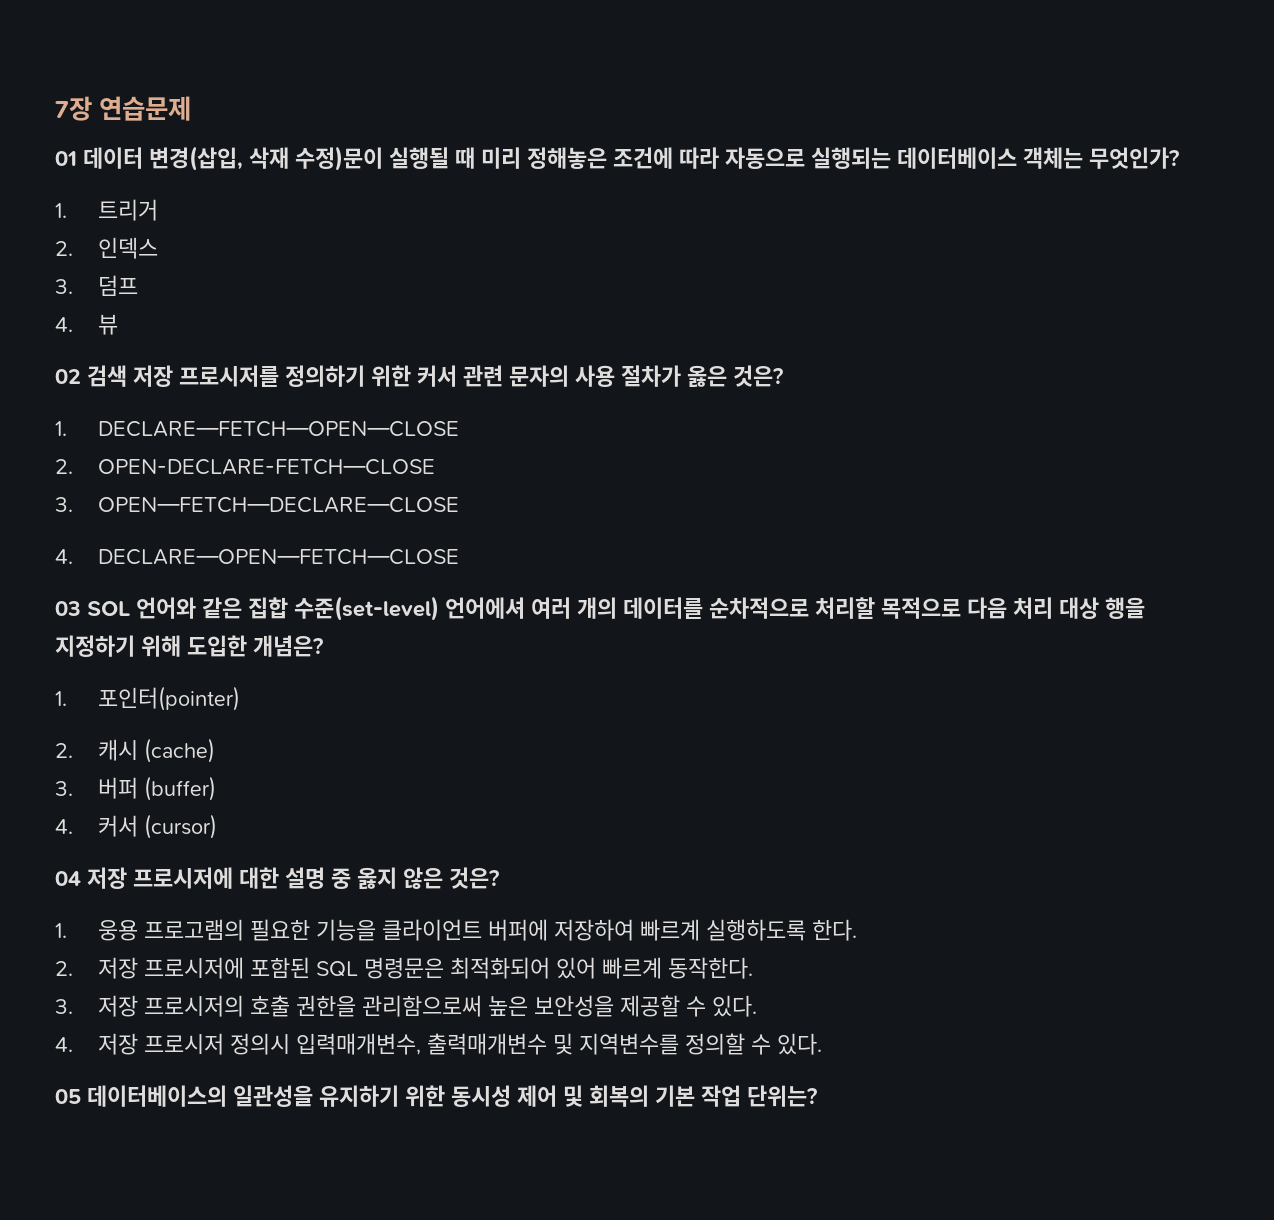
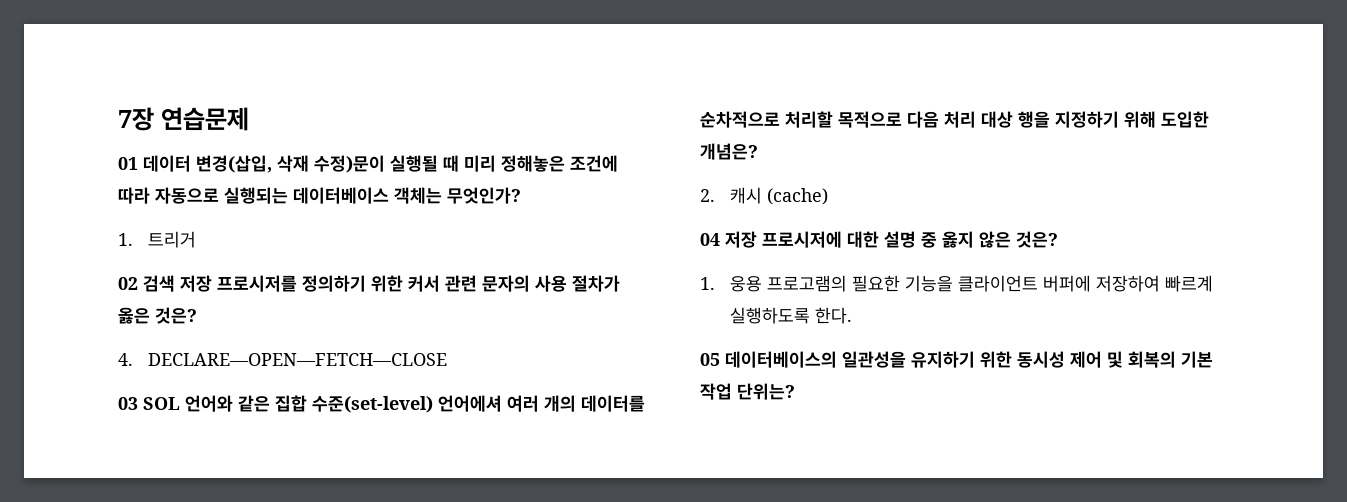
[55,237,159,259] [55,275,139,296] [55,314,119,335] // 2. 인덱스 // 3. 덤프 // 4. 뷰 -> (196, 239) none
[55,421,460,437] [55,459,436,475] [55,497,460,513] // 1. DECLARE—FETCH—OPEN—CLOSE // 2. OPEN-DECLARE-FETCH—CLOSE // 3. OPEN—FETCH—DECLARE—CLOSE -> (197, 315) none
[55,686,241,711] // 1. 포인터(pointer) -> (758, 151) none
[55,776,217,801] [55,814,218,839] // 3. 버퍼 (buffer) // 4. 커서 (cursor) -> (828, 196) none
[55,957,754,979] [55,995,758,1017] [55,1033,823,1055] // 2. 저장 프로시저에 포함된 SQL 명령문은 최적화되어 있어 빠르계 동작한다. // 3. 저장 프로시저의 호출 권한을 관리함으로써 높은 보안성을 제공할 수 있다. // 4. 저장 프로시저 정의시 입력매개변수, 출력매개변수 및 지역변수를 정의할 수 있다. -> (852, 315) none

